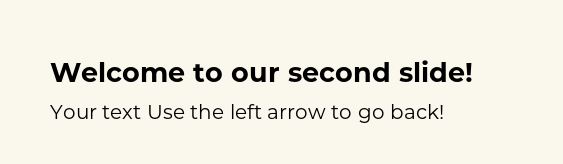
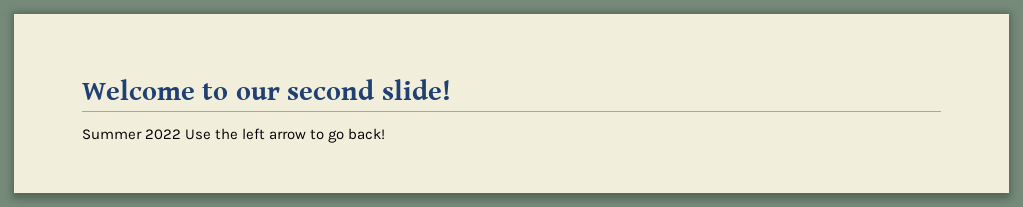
[50,105,142,119] Your text -> [82,129,182,140] Summer 2022

